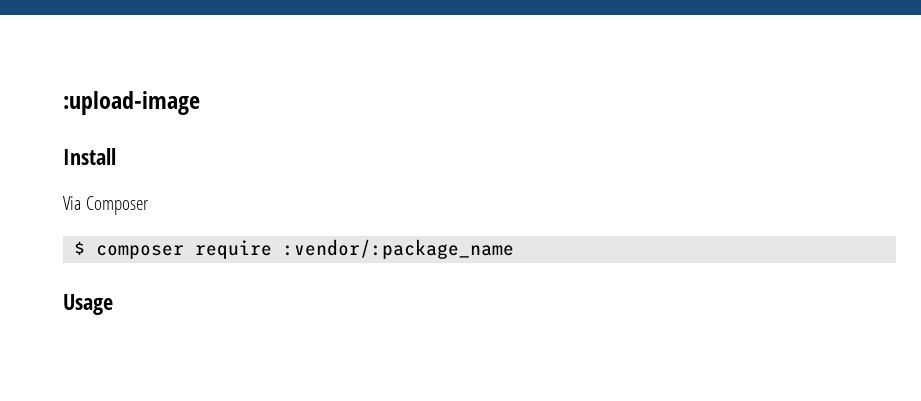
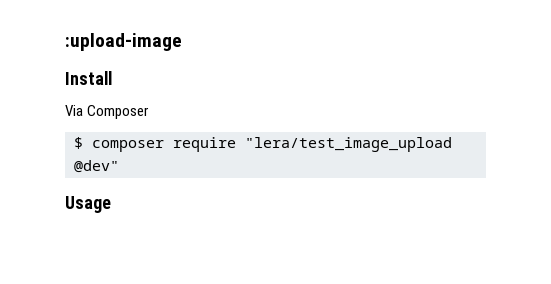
[283,239,515,259] :vendor/:package_name -> [245,137,452,152] [74,160,119,173] "lera/test_image_upload @dev"

